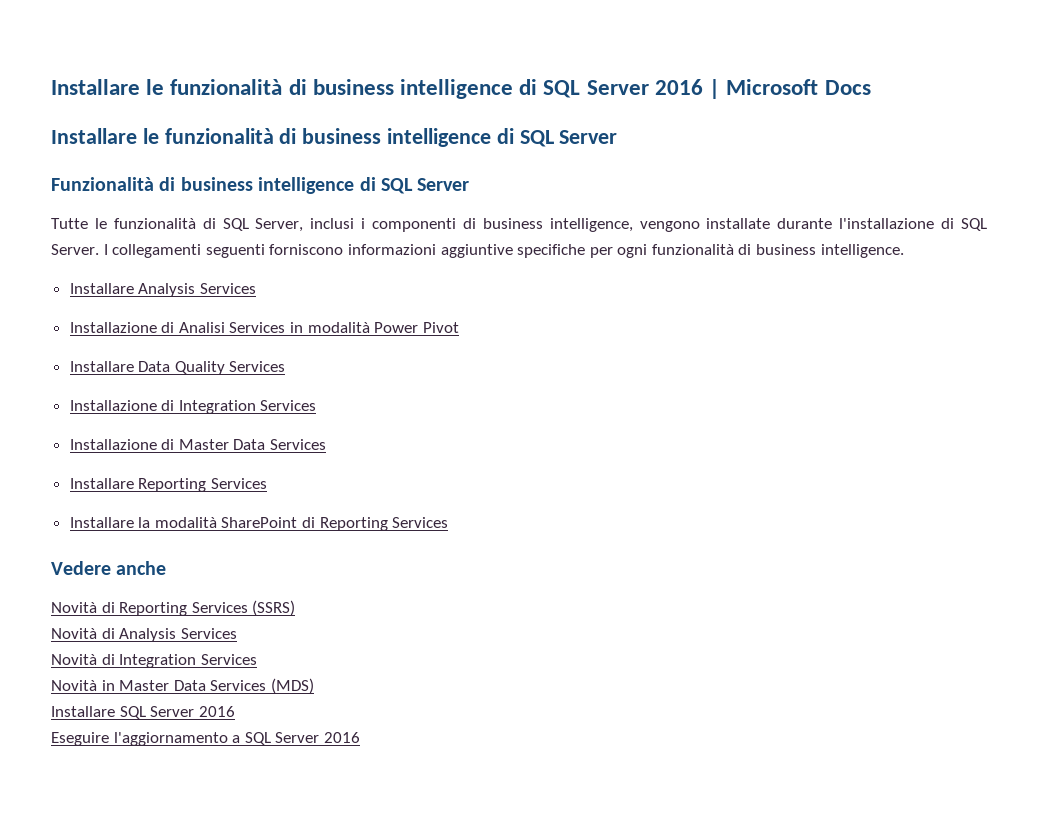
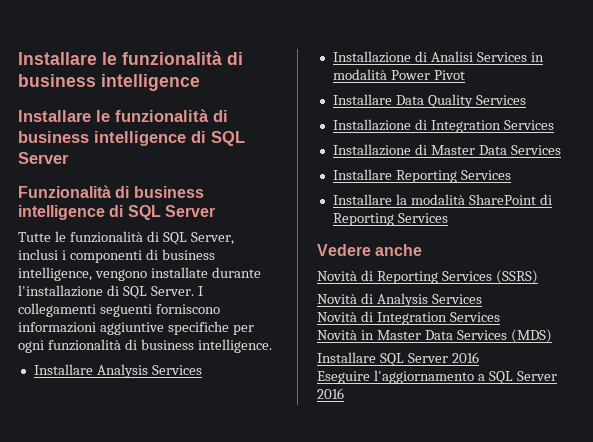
[51,79,871,99] Installare le funzionalità di business intelligence di SQL Server 2016 | Microsoft Docs -> [18,51,243,65] [18,74,200,91] Installare le funzionalità di business intelligence

